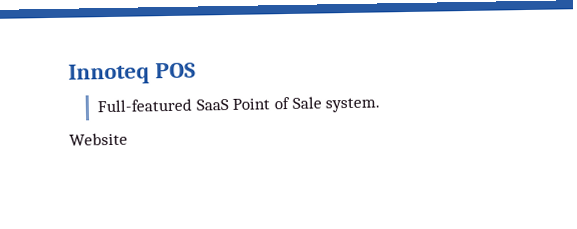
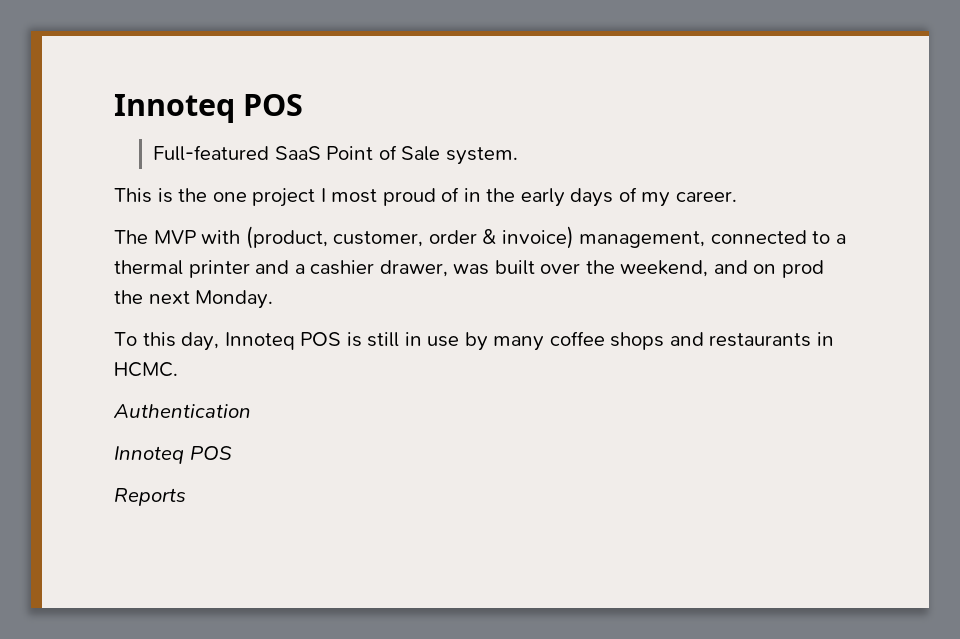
[69,132,128,146] Website -> [114,187,738,207] [114,226,846,249] [114,260,824,278] [114,290,274,309] [114,331,835,351] [114,362,178,377] [113,404,251,418] [114,446,232,464] [114,488,186,506] This is the one project I most proud of in the early days of my career. // The MVP with (product, customer, order & invoice) management, connected to a thermal printer and a cashier drawer, was built over the weekend, and on prod the next Monday. // To this day, Innoteq POS is still in use by many coffee shops and restaurants in HCMC. // Authentication // Innoteq POS // Reports

